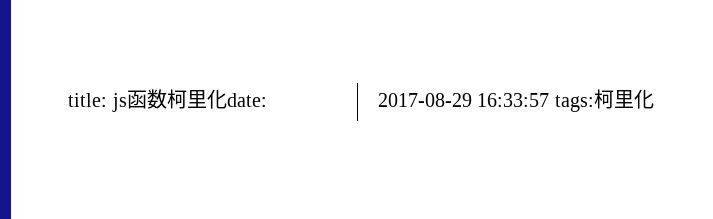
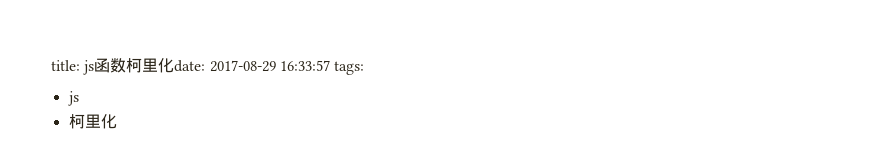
(594, 103) none -> [67,91,79,106] // js //

